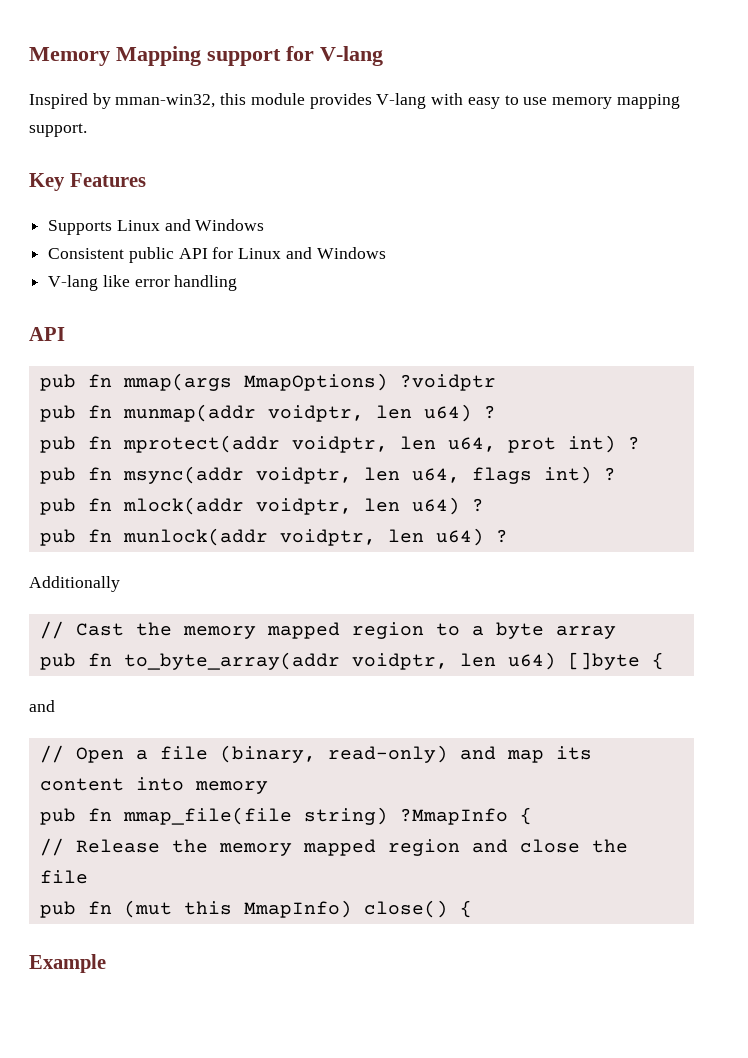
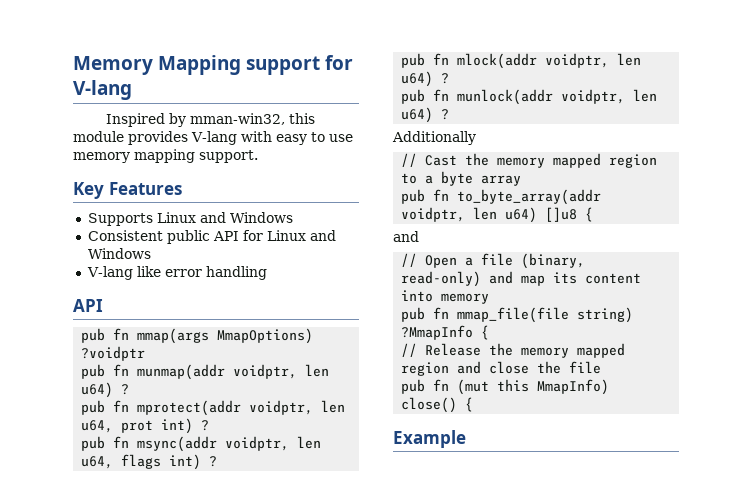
[567,652,640,670] []byte -> [545,207,578,222] []u8

